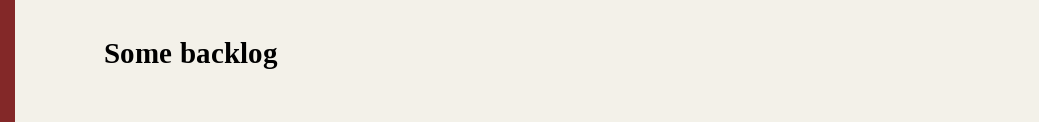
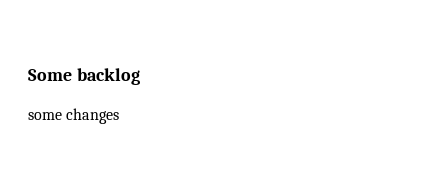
(278, 55) none -> [28,108,120,124] // some changes

